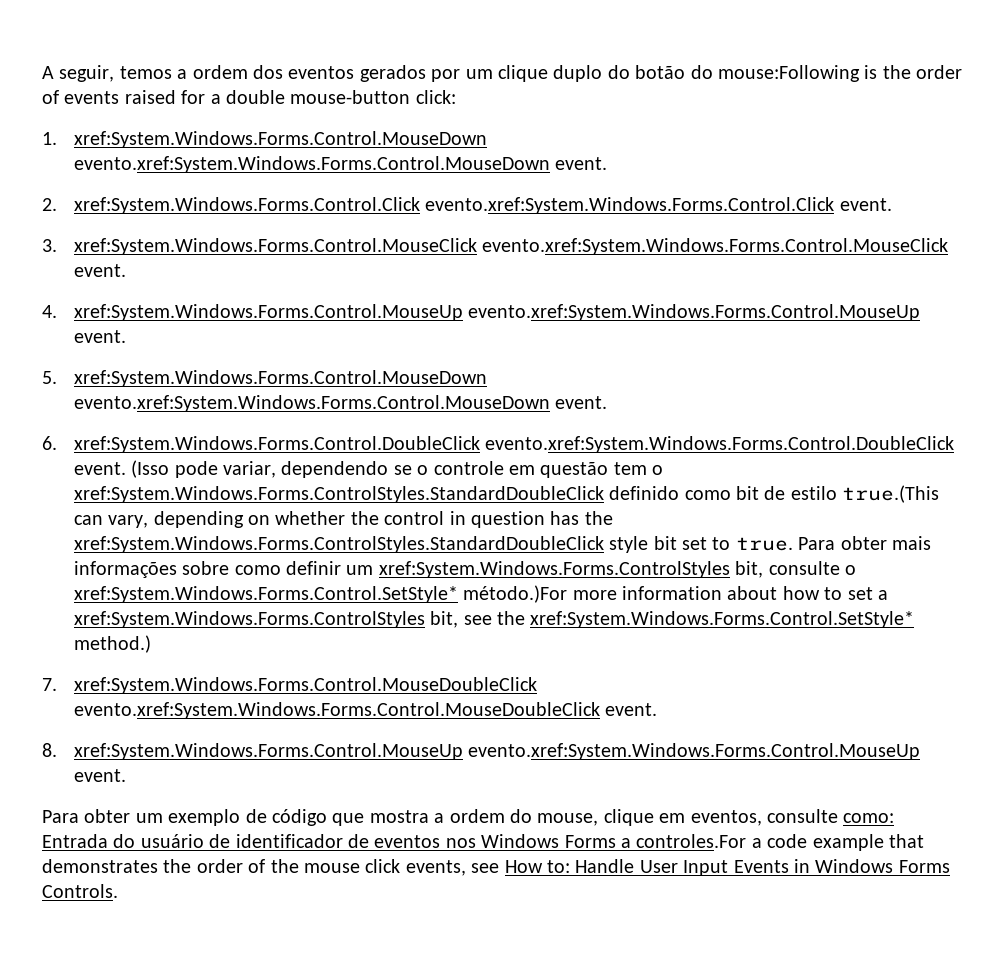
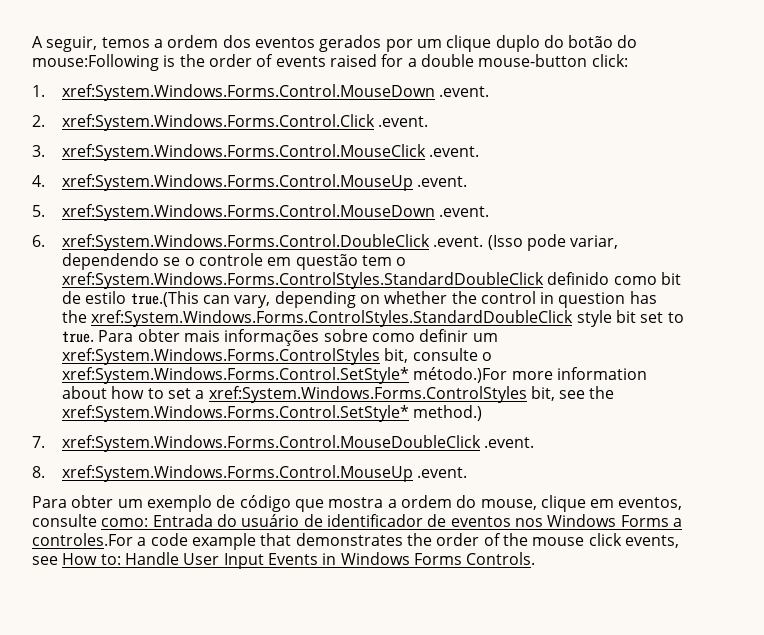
[73,156,608,173] evento.xref:System.Windows.Forms.Control.MouseDown event. -> [439,86,490,97] .event.
[425,197,892,214] evento.xref:System.Windows.Forms.Control.Click event. -> [378,116,429,127] .event.
[482,238,949,255] [73,264,126,277] evento.xref:System.Windows.Forms.Control.MouseClick event. -> [429,146,480,157] .event.
[468,304,921,321] [73,330,126,343] evento.xref:System.Windows.Forms.Control.MouseUp event. -> [417,176,468,187] .event.
[73,395,608,412] evento.xref:System.Windows.Forms.Control.MouseDown event. -> [439,206,490,217] .event.
[485,436,955,453] [73,462,126,475] evento.xref:System.Windows.Forms.Control.DoubleClick event. -> [433,236,484,247] .event.
[73,702,658,719] evento.xref:System.Windows.Forms.Control.MouseDoubleClick event. -> [484,437,535,448] .event.
[468,743,921,760] [73,769,126,782] evento.xref:System.Windows.Forms.Control.MouseUp event. -> [417,467,468,478] .event.

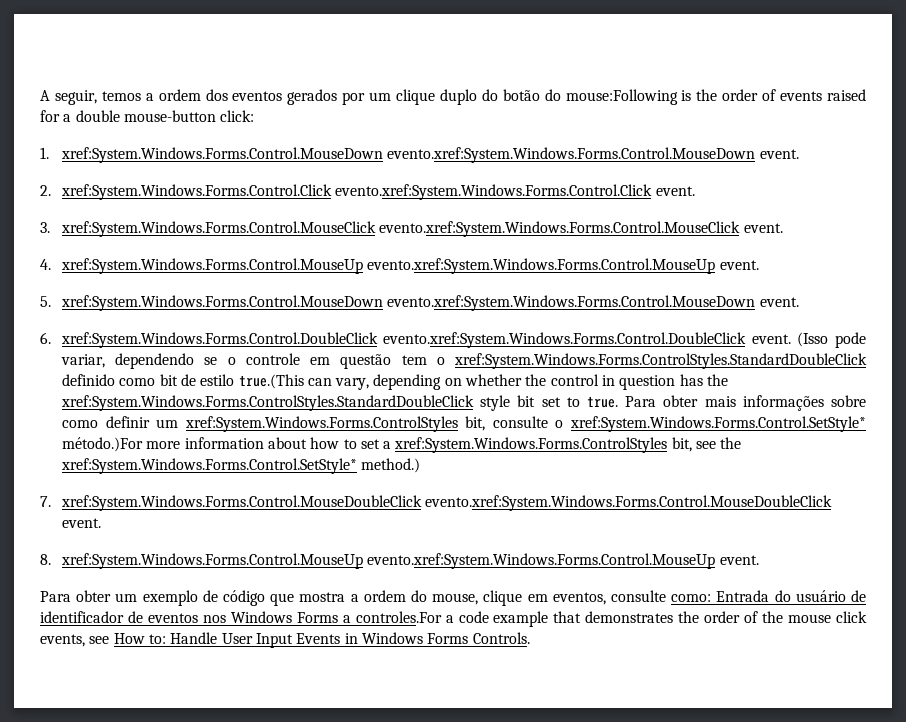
[439,86,490,97] .event. -> [387,147,799,163] evento.xref:System.Windows.Forms.Control.MouseDown event.
[378,116,429,127] .event. -> [335,184,695,200] evento.xref:System.Windows.Forms.Control.Click event.
[429,146,480,157] .event. -> [379,221,783,237] evento.xref:System.Windows.Forms.Control.MouseClick event.
[417,176,468,187] .event. -> [367,258,759,274] evento.xref:System.Windows.Forms.Control.MouseUp event.
[439,206,490,217] .event. -> [387,295,799,311] evento.xref:System.Windows.Forms.Control.MouseDown event.
[433,236,484,247] .event. -> [383,332,791,348] evento.xref:System.Windows.Forms.Control.DoubleClick event.
[484,437,535,448] .event. -> [425,495,833,511] [61,518,101,528] evento.xref:System.Windows.Forms.Control.MouseDoubleClick event.
[417,467,468,478] .event. -> [367,553,759,569] evento.xref:System.Windows.Forms.Control.MouseUp event.

